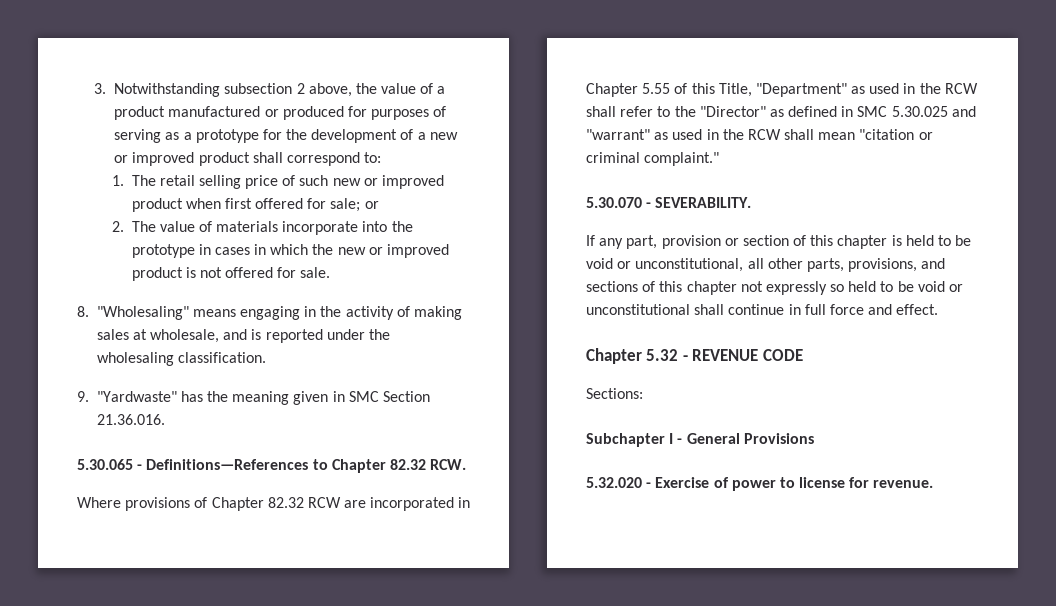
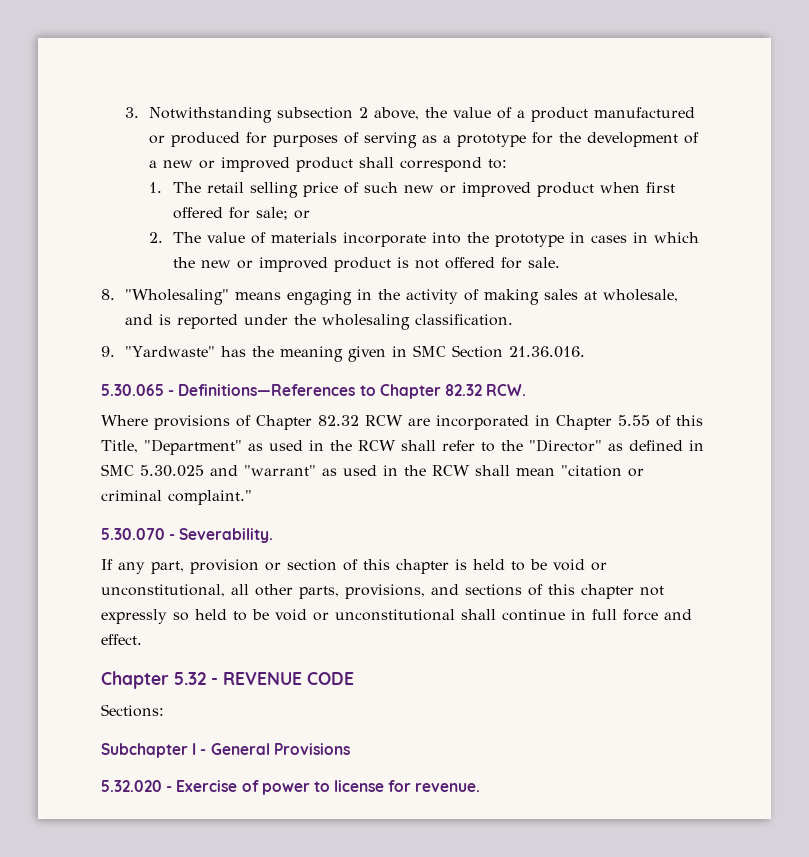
[655,197,752,208] SEVERABILITY. -> [179,528,274,543] Severability.

